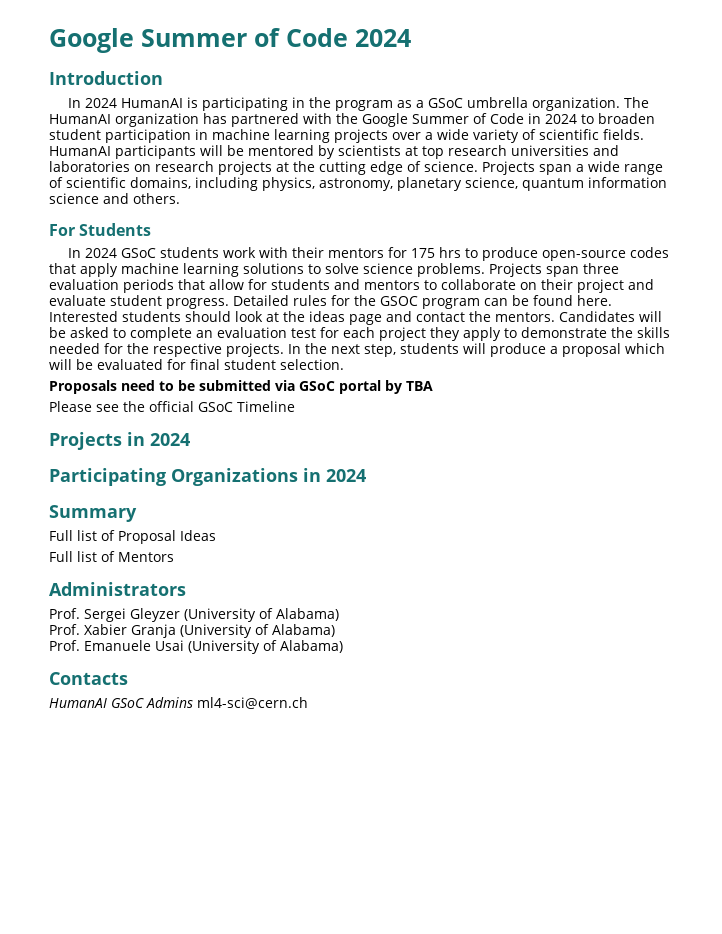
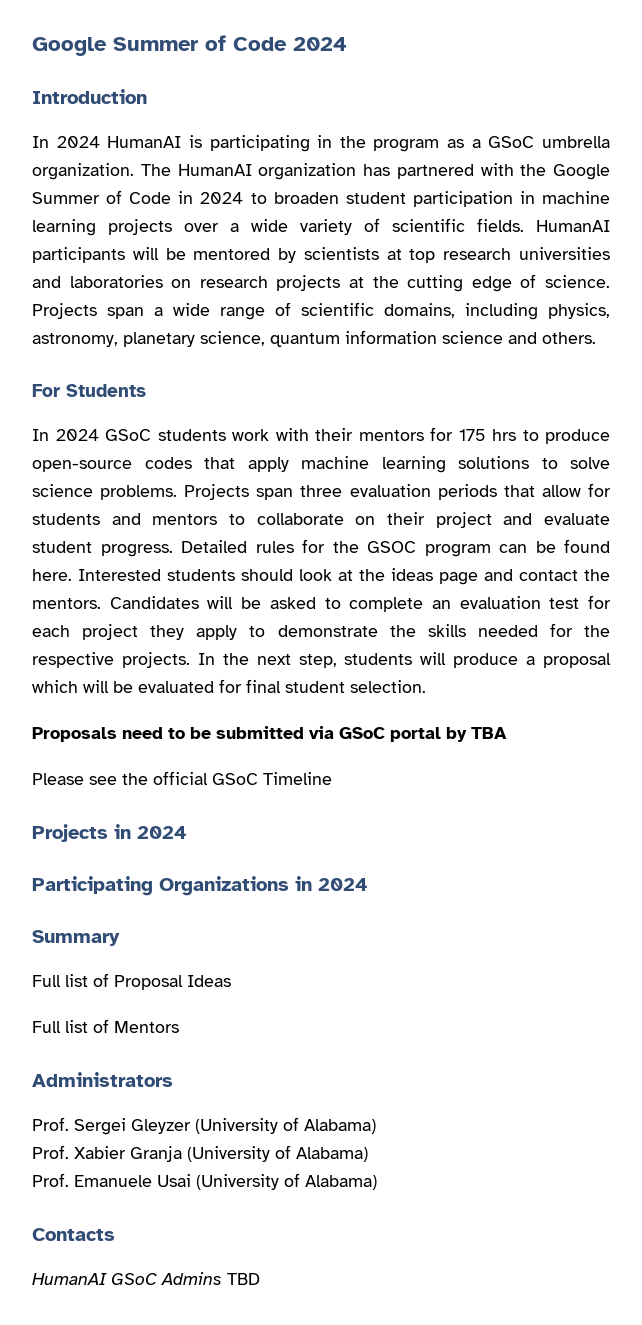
[197,697,308,709] ml4-sci@cern.ch -> [227,1273,260,1285] TBD

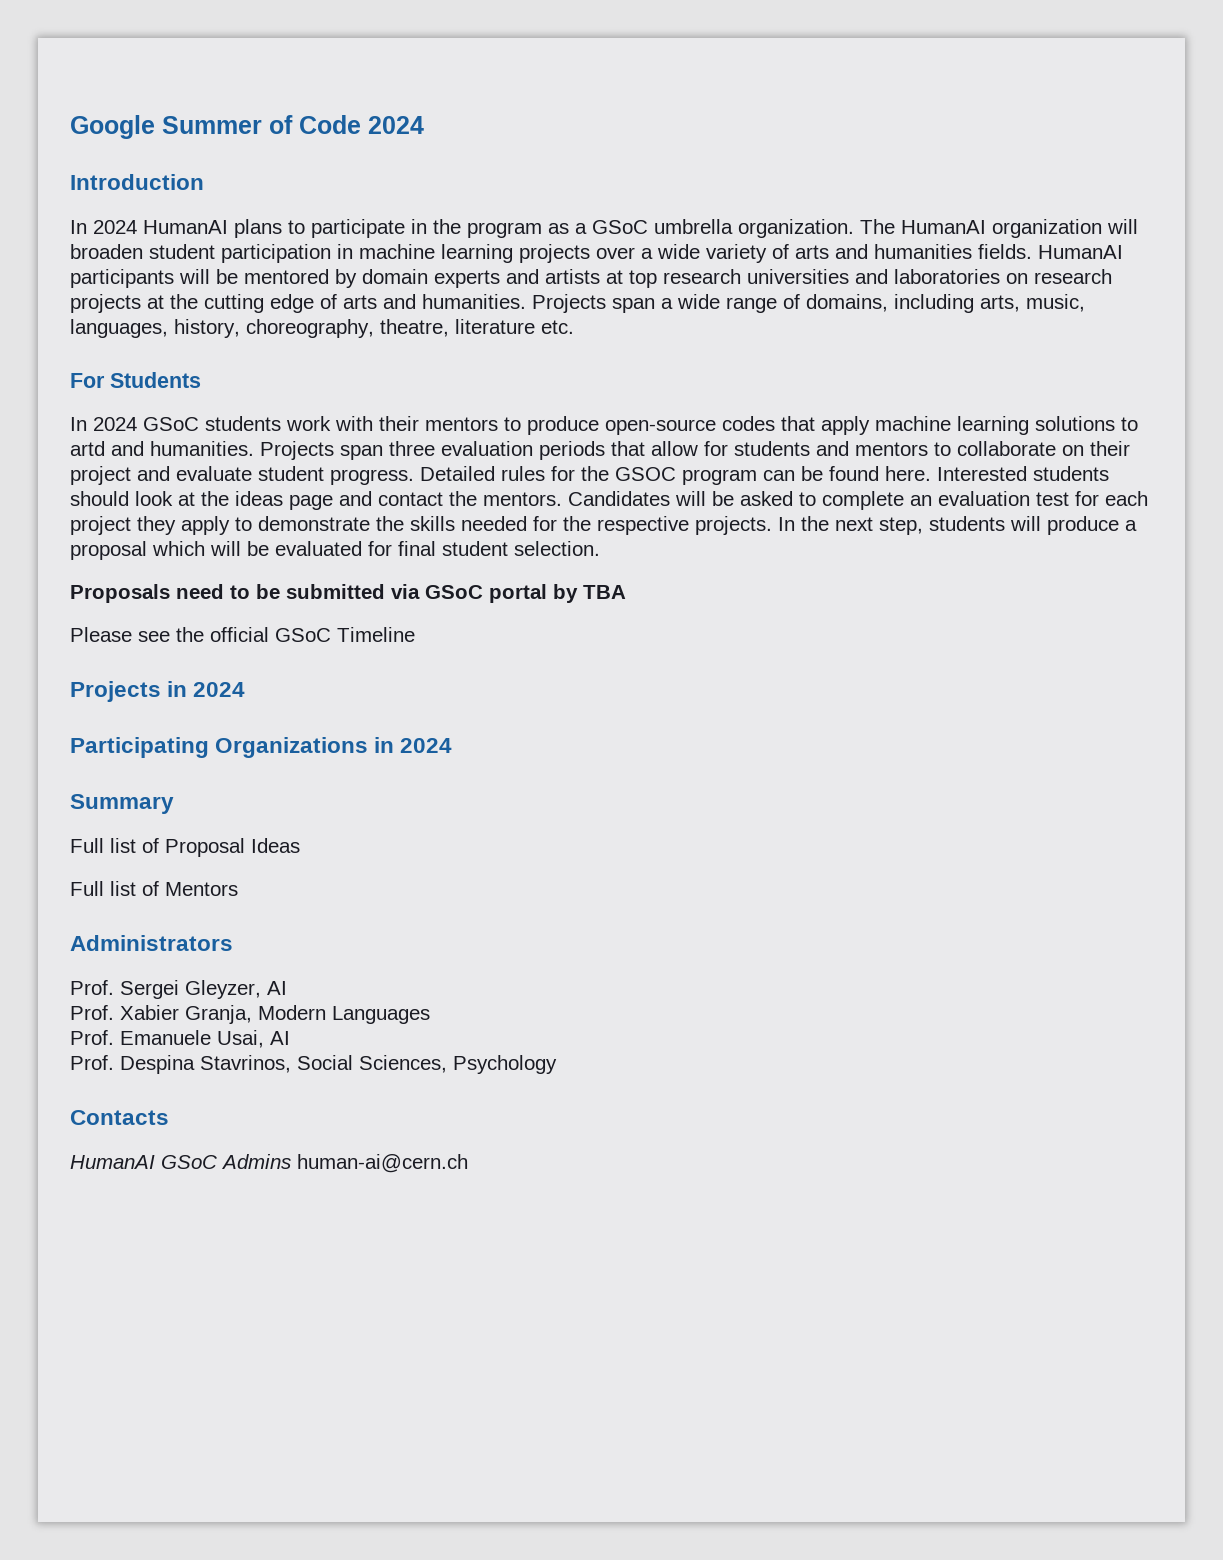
[188,135,310,152] is participating -> [234,219,405,238] plans to participate
[363,163,610,180] [32,190,267,204] has partnered with the Google Summer of Code in 2024 to -> [1107,219,1138,234] will
[392,218,465,232] scientific -> [795,244,972,259] arts and humanities
[303,247,379,260] scientists -> [362,269,600,288] domain experts and artists
[545,275,611,288] science. -> [343,294,526,309] arts and humanities.
[301,302,374,316] scientific -> (800, 301) none
[548,303,610,319] [32,330,596,347] physics, astronomy, planetary science, quantum information science and others. -> [980,294,1085,312] [70,319,574,338] arts, music, languages, history, choreography, theatre, literature etc.
[430,427,516,441] for 175 hrs -> (498, 424) none
[570,457,610,469] [32,484,178,500] solve science problems. -> [70,441,254,456] artd and humanities.
[131,1117,376,1134] [32,1145,368,1162] [32,1173,377,1190] Gleyzer (University of Alabama) // Prof. Xabier Granja (University of Alabama) // Prof. Emanuele Usai (University of Alabama) -> [185,980,287,999] [70,1005,430,1024] [70,1030,290,1048] [70,1055,557,1074] Gleyzer, AI // Prof. Xabier Granja, Modern Languages // Prof. Emanuele Usai, AI // Prof. Despina Stavrinos, Social Sciences, Psychology
[227,1273,260,1285] TBD -> [297,1154,468,1173] human-ai@cern.ch

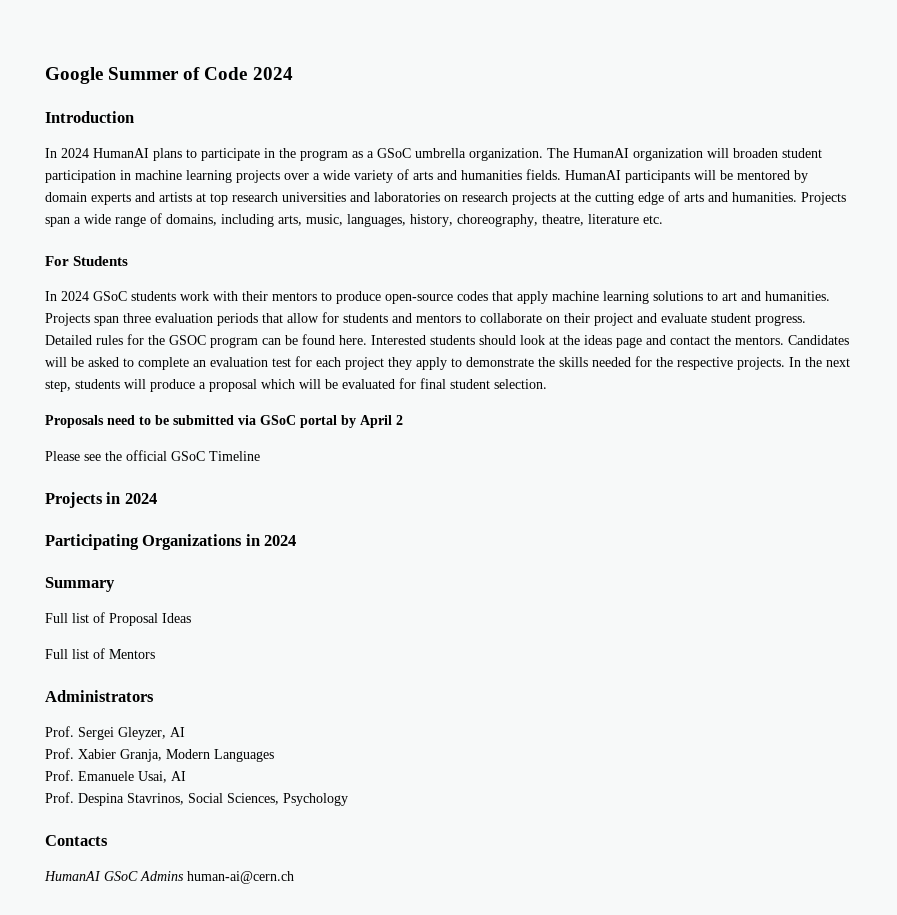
[70,441,105,456] artd -> [722,292,737,301] art
[583,585,626,599] TBA -> [360,415,403,428] April 2

